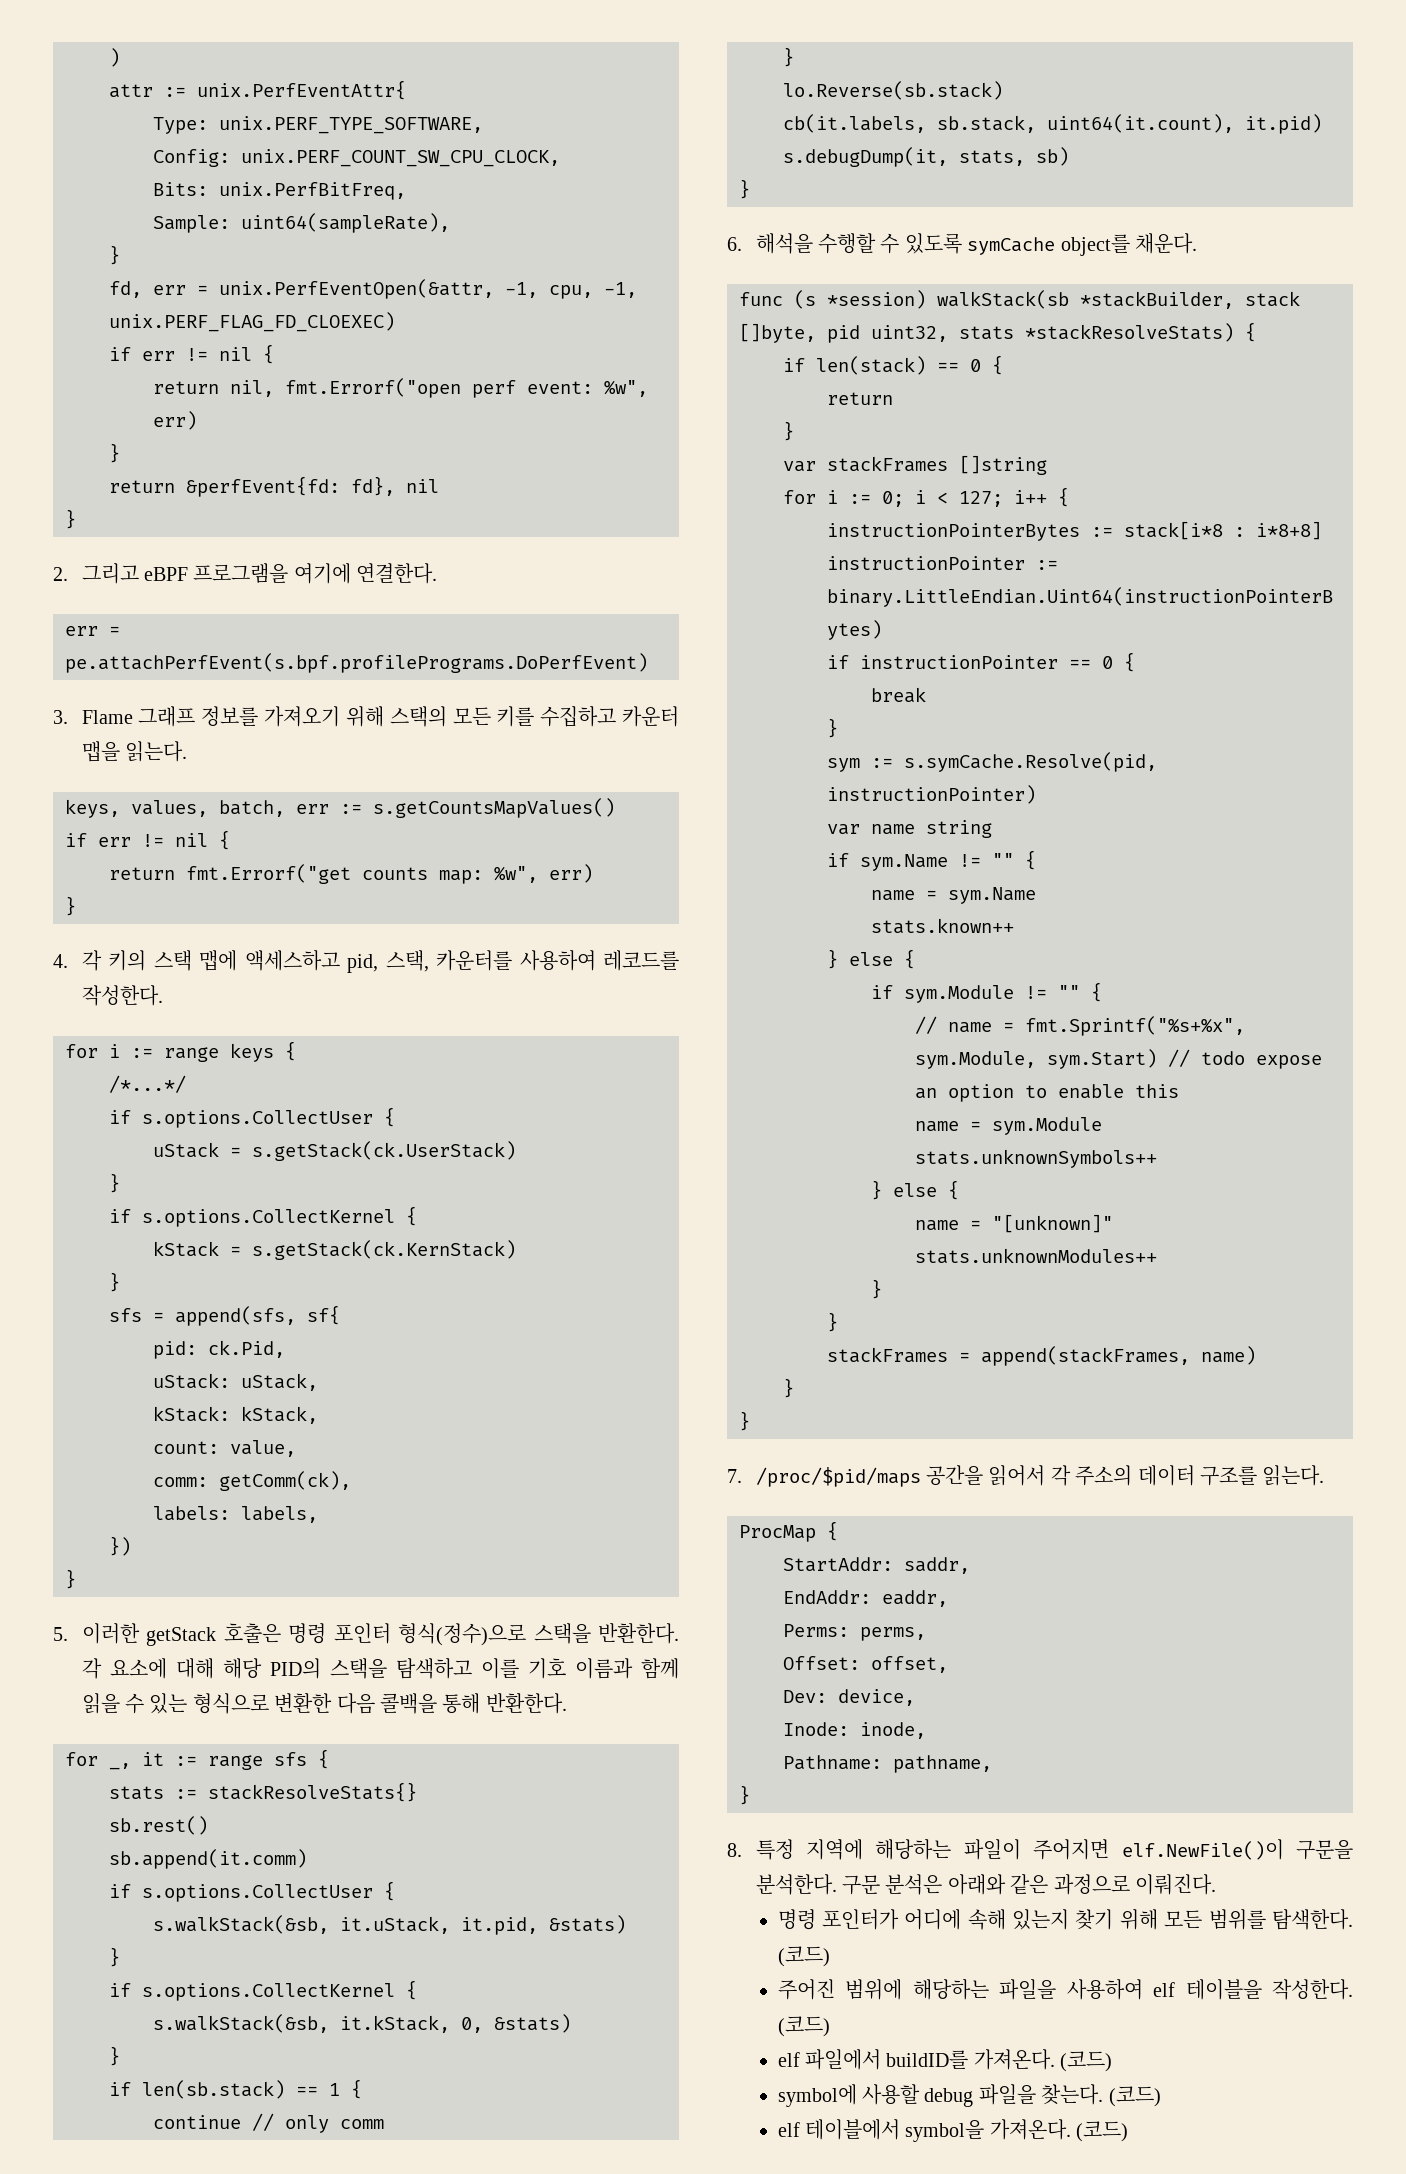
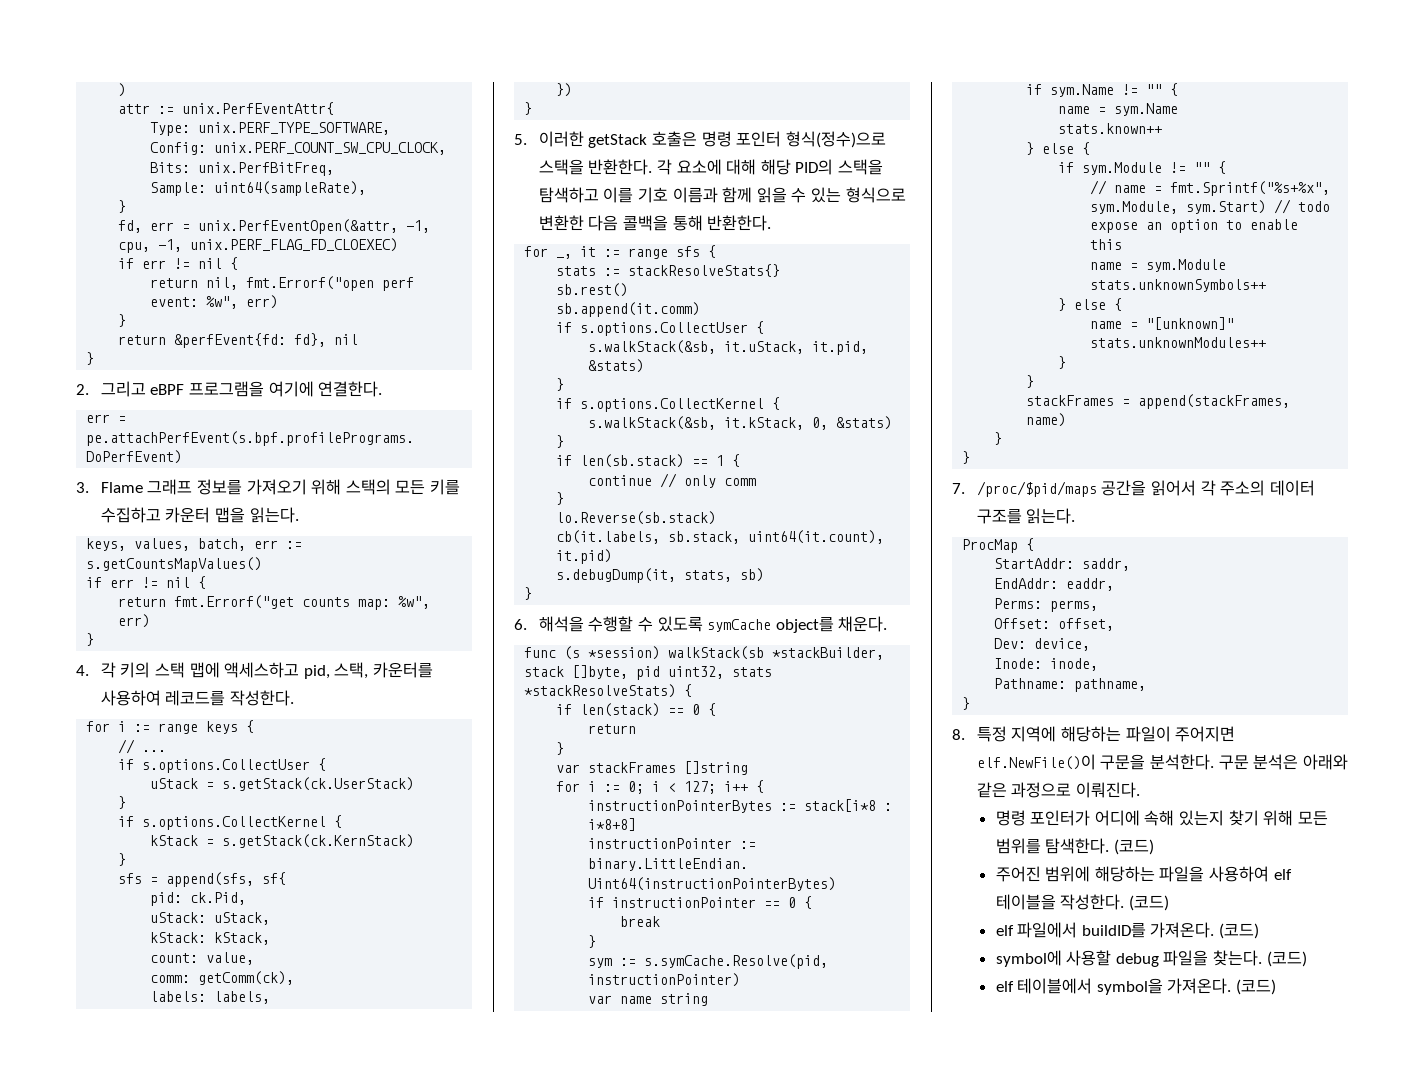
[109,1075,186,1093] /*...*/ -> [118,739,167,754] // ...

